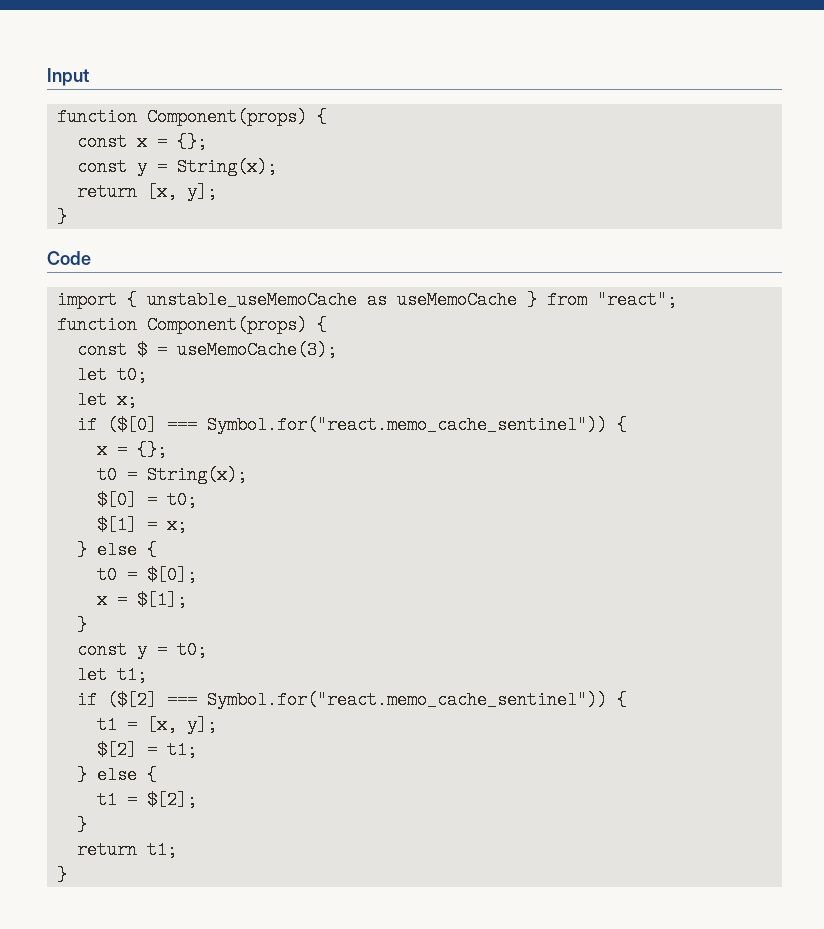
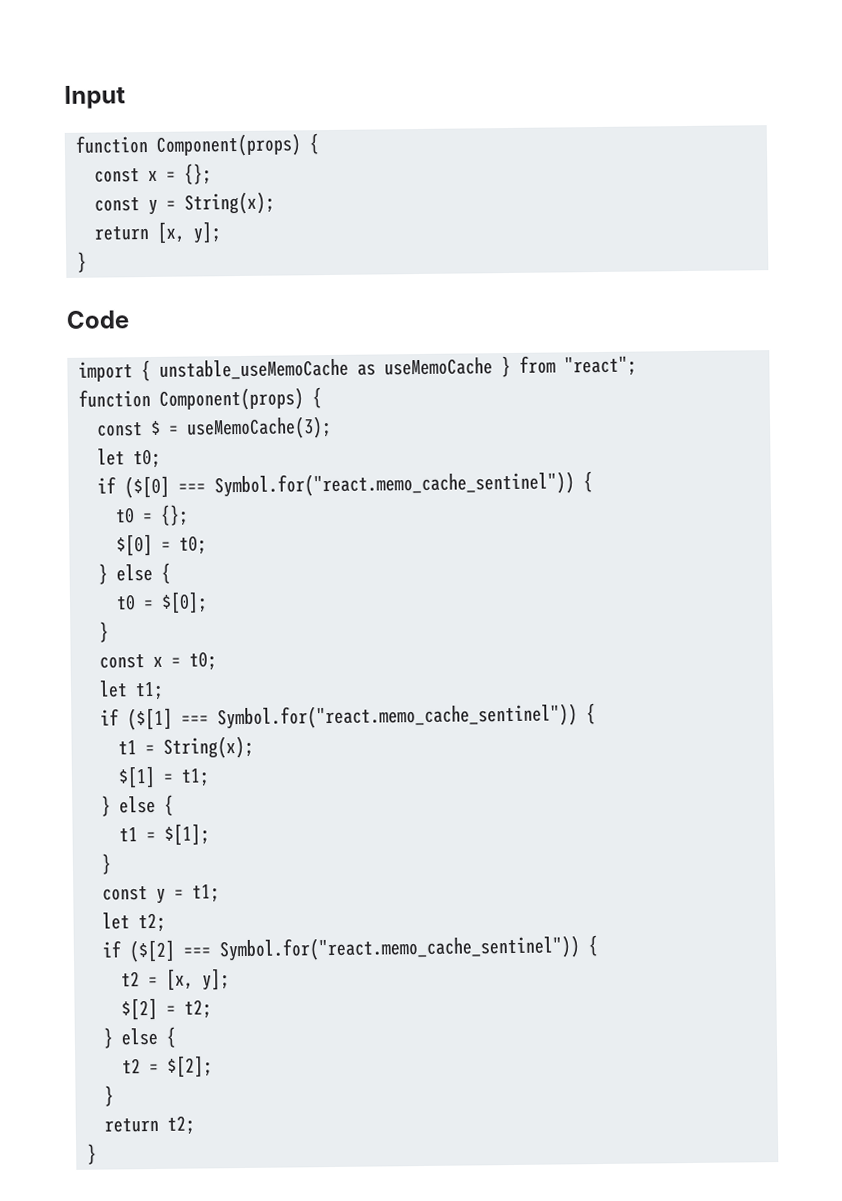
[76,391,137,409] // let x; -> (162, 458) none
[96,441,167,459] [96,466,247,484] x = {}; // t0 = String(x); -> [115,504,190,526] t0 = {};
[96,516,187,534] // $[1] = x; -> (208, 545) none
[96,591,187,609] [76,616,87,634] [76,641,147,659] // x = $[1]; // } // const y -> [99,621,110,643] [99,654,164,669] // } // const x
[106,691,157,709] ($[2] -> [127,707,174,731] ($[1]
[146,716,217,734] [96,741,137,759] [x, y]; // $[2] -> [163,735,255,759] [118,765,157,789] String(x); // $[1]
(137, 800) none -> [164,823,211,846] [101,853,113,875] [102,884,221,904] [102,912,167,933] [102,935,599,963] [121,968,231,991] [121,997,213,1021] [103,1026,177,1049] [122,1058,160,1074] $[1]; // } // const y = t1; // let t2; // if ($[2] === Symbol.for("react.memo_cache_sentinel")) { // t2 = [x, y]; // $[2] = t2; // } else { // t2 =
[146,841,177,859] t1; -> [167,1115,196,1135] t2;

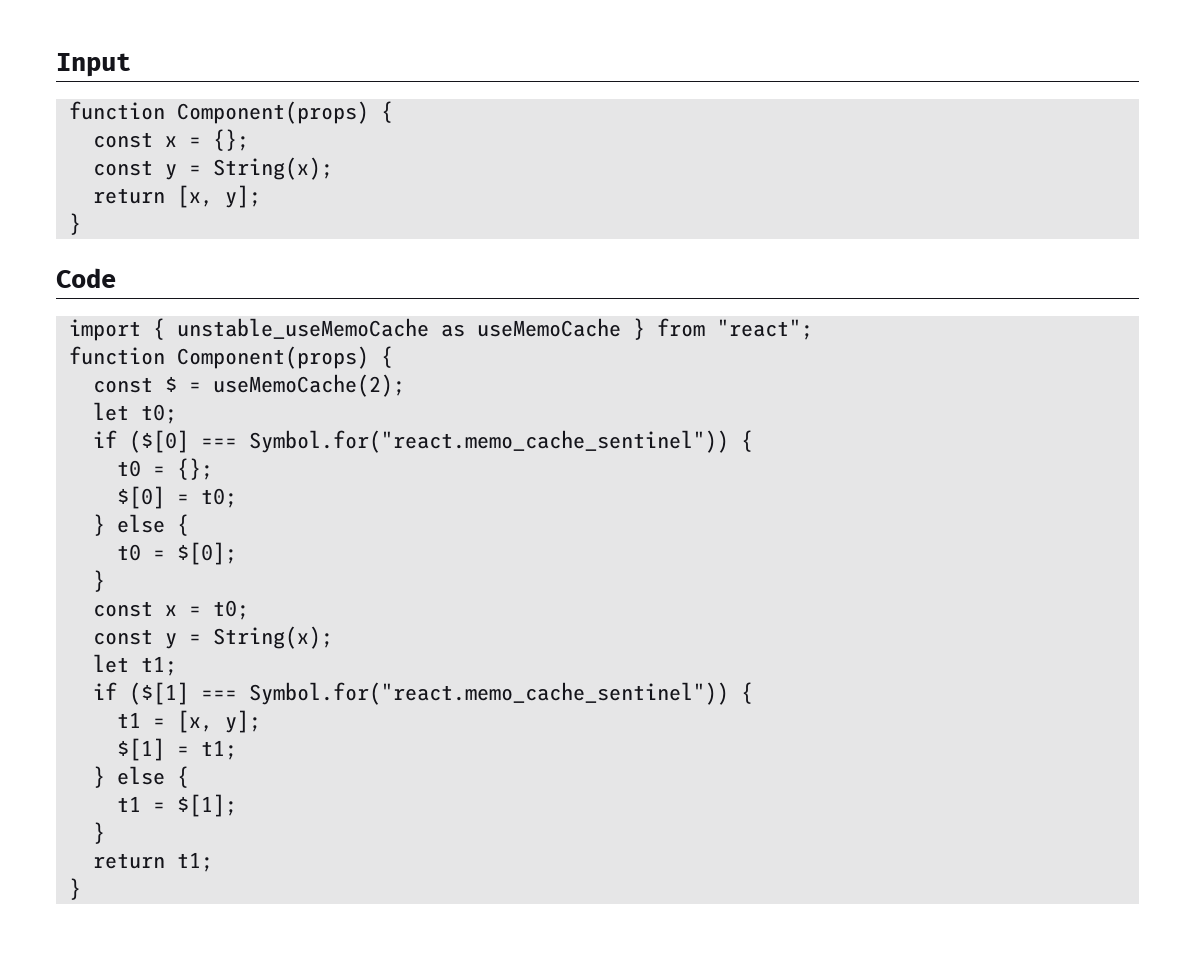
[186,415,333,440] useMemoCache(3); -> [212,374,405,397] useMemoCache(2);
(218, 661) none -> [92,626,333,649] // const y = String(x);
[163,735,255,759] String(x); -> [176,710,261,733] [x, y];
[102,884,221,904] [102,912,167,933] [102,935,599,963] [121,968,231,991] [121,997,213,1021] [103,1026,177,1049] [122,1055,214,1078] [104,1085,115,1107] [104,1115,196,1135] const y = t1; // let t2; // if ($[2] === Symbol.for("react.memo_cache_sentinel")) { // t2 = [x, y]; // $[2] = t2; // } else { // t2 = $[2]; // } // return t2; -> [92,852,213,872] return t1;

